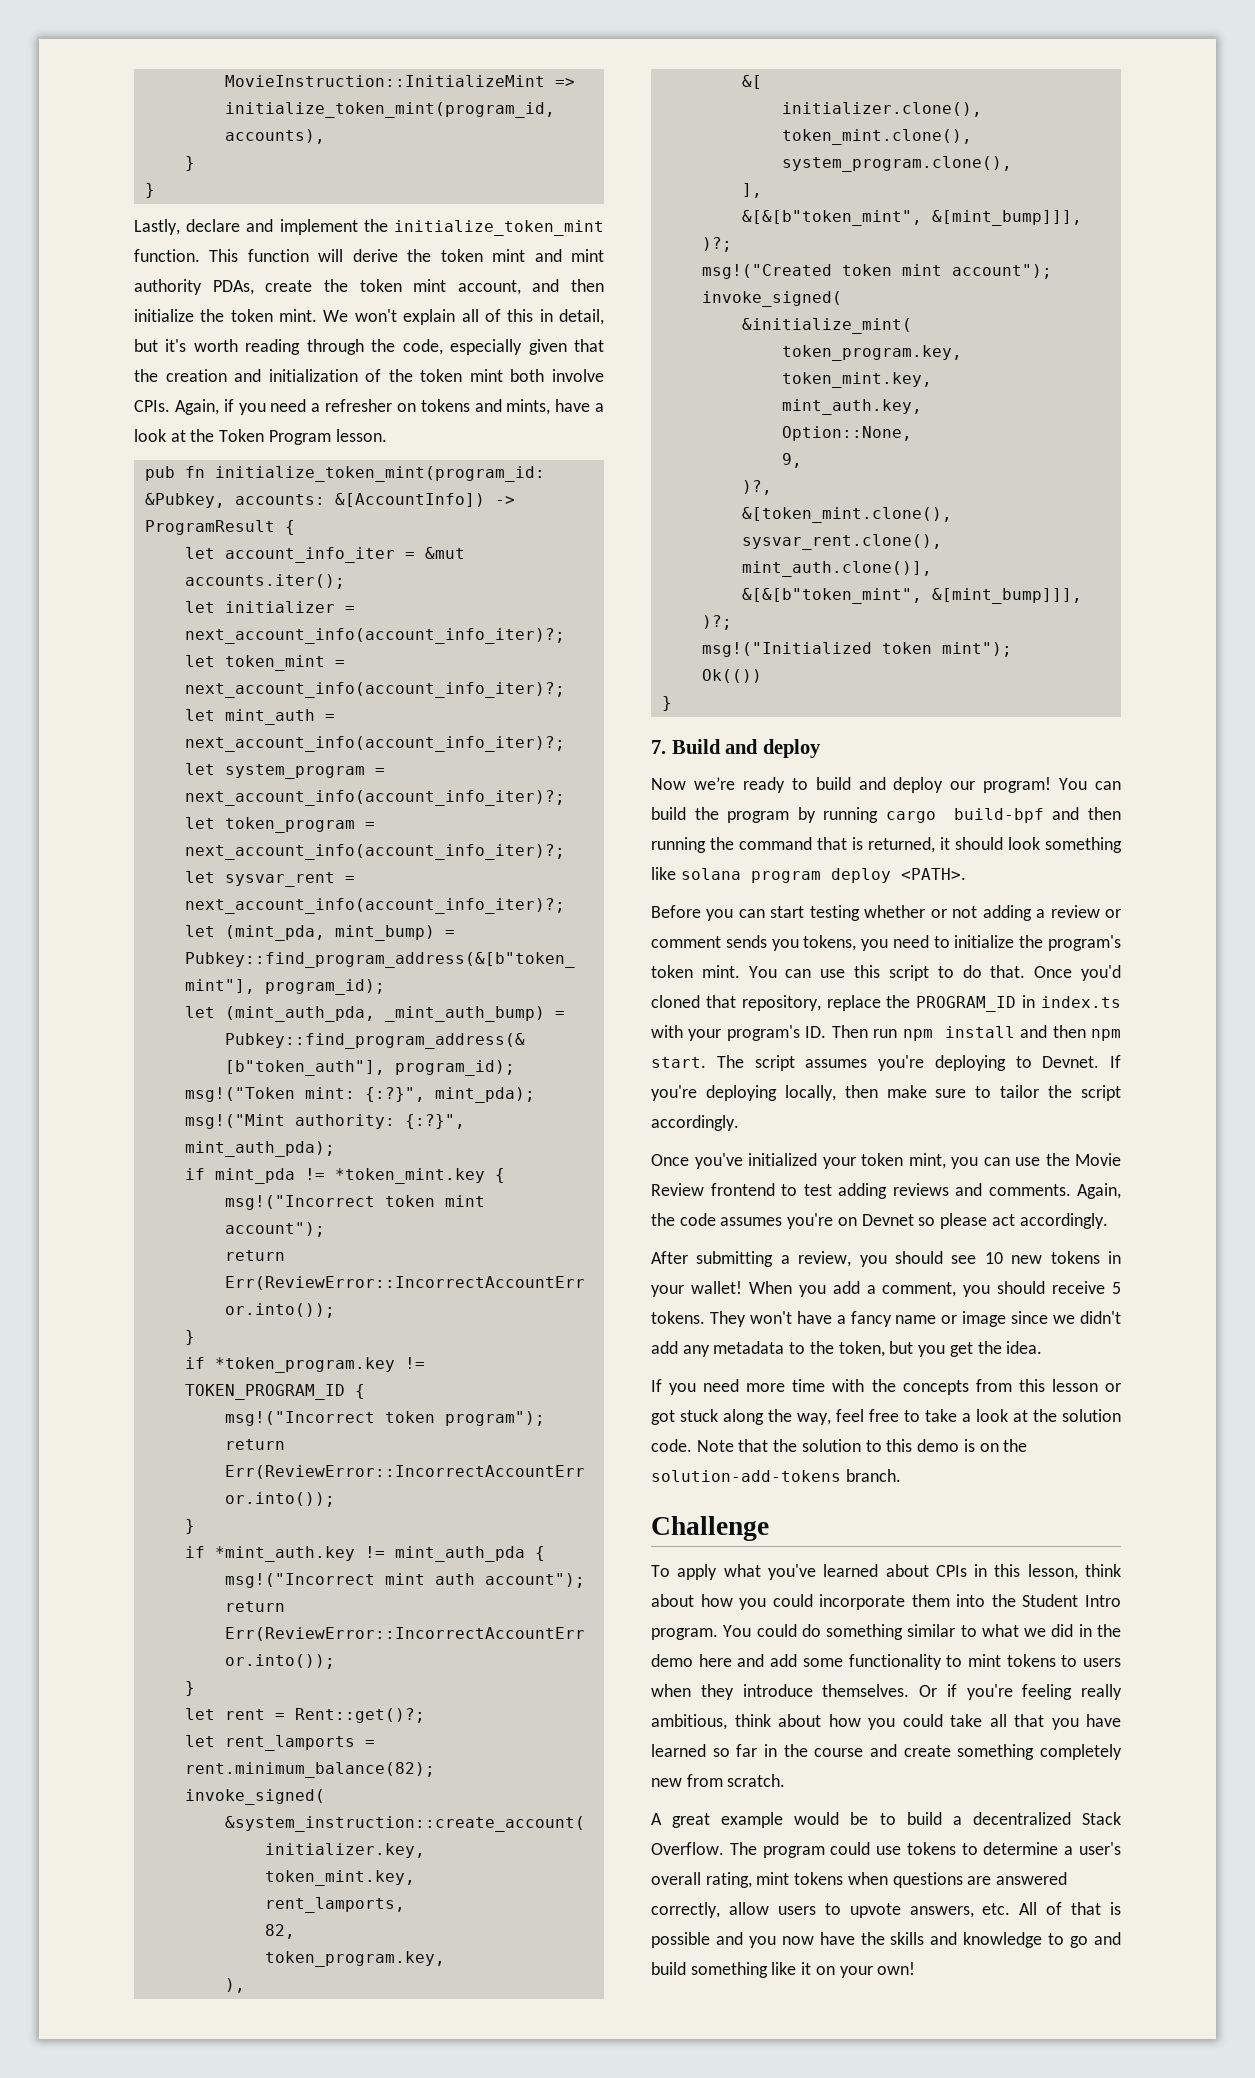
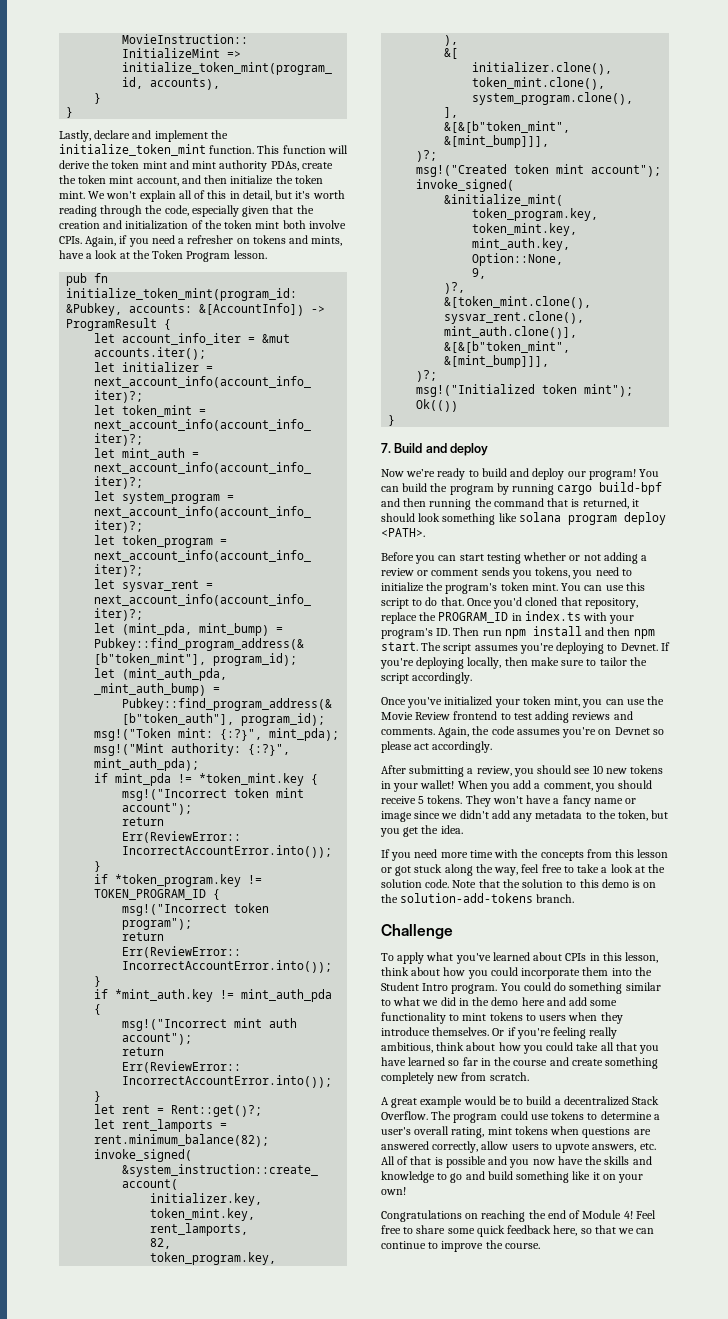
(916, 1968) none -> [381,1210,656,1222] [381,1225,655,1237] [381,1240,540,1252] // Congratulations on reaching the end of Module 4! Feel free to share some quick feedback here, so that we can continue to improve the course.

